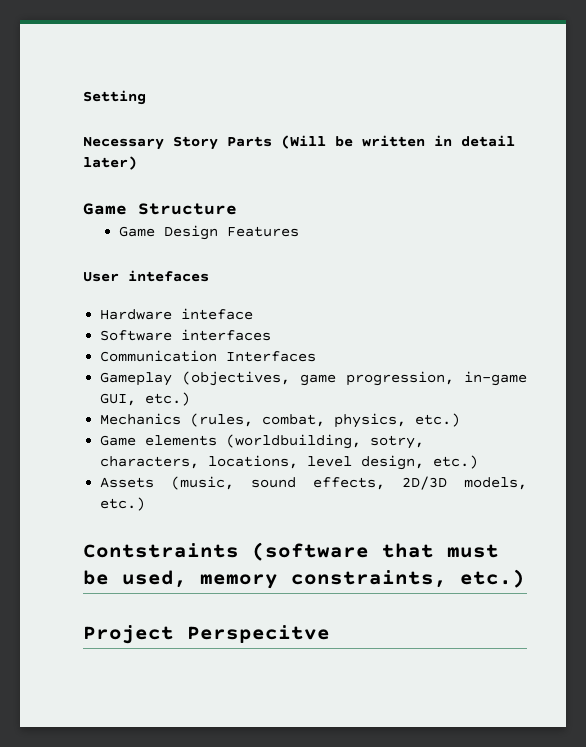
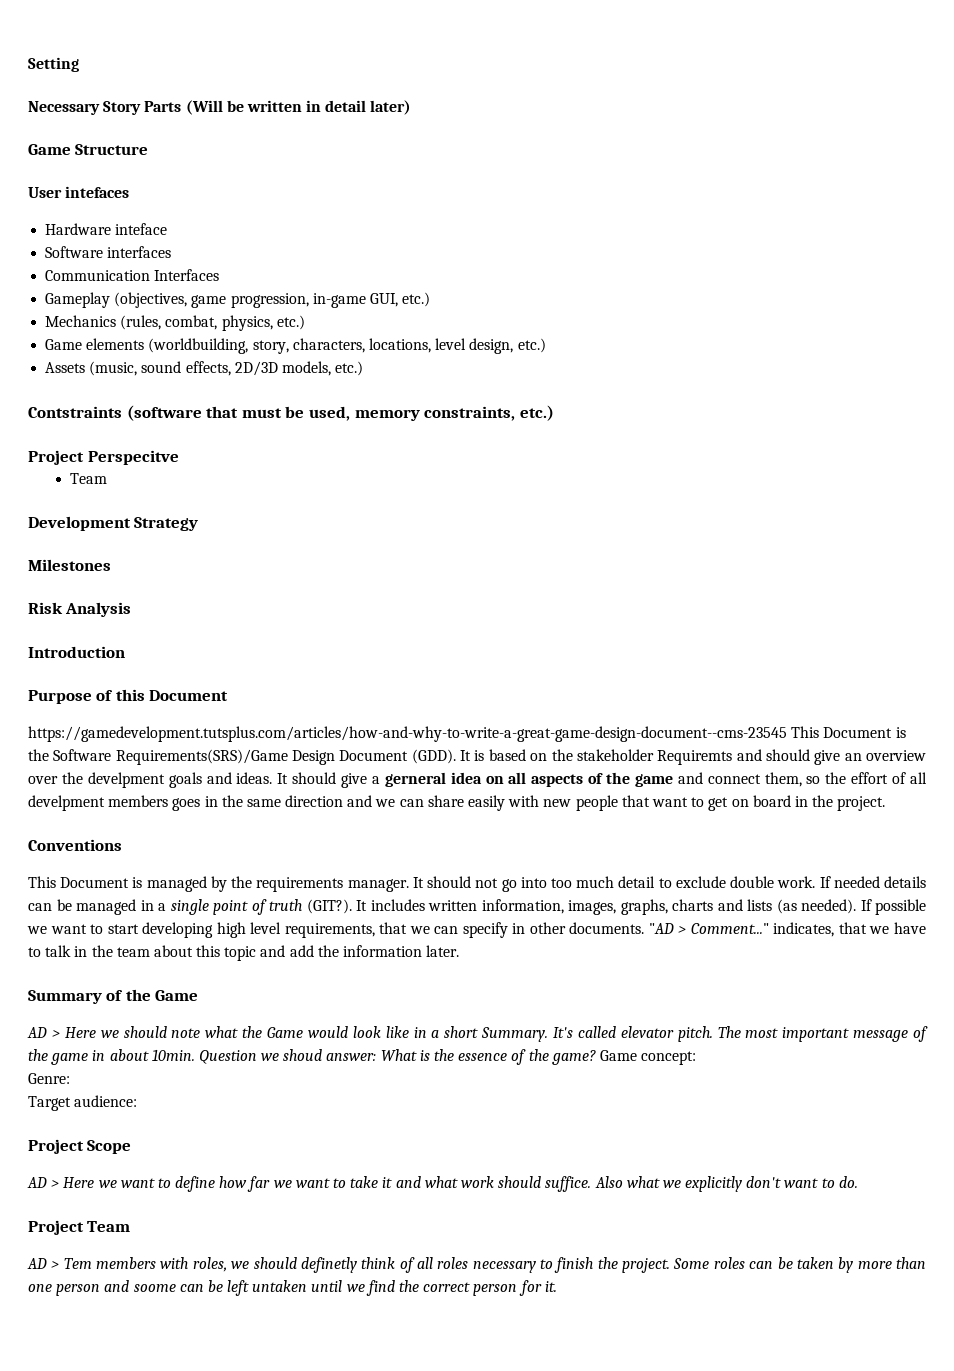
[119,225,300,240] // Game Design Features -> (149, 149) none
[370,435,425,449] sotry, -> [252,340,289,354] story,
(330, 634) none -> [70,473,108,484] [28,516,199,531] [28,559,111,571] [28,602,132,617] [28,646,125,658] [28,689,229,704] [28,726,906,742] [28,749,927,765] [28,772,927,788] [28,795,886,811] [28,839,122,851] [28,876,927,892] [28,899,926,915] [27,922,926,938] [28,945,460,961] [28,989,199,1004] [27,1026,928,1042] [28,1049,697,1065] [28,1073,70,1084] [28,1095,138,1111] [28,1139,132,1154] [27,1176,858,1192] [28,1220,131,1235] [27,1257,927,1273] [28,1280,557,1296] // Team // Development Strategy // Milestones // Risk Analysis // Introduction // Purpose of this Document // https://gamedevelopment.tutsplus.com/articles/how-and-why-to-write-a-great-game-design-document--cms-23545 This Document is the Software Requirements(SRS)/Game Design Document (GDD). It is based on the stakeholder Requiremts and should give an overview over the develpment goals and ideas. It should give a gerneral idea on all aspects of the game and connect them, so the effort of all develpment members goes in the same direction and we can share easily with new people that want to get on board in the project. // Conventions // This Document is managed by the requirements manager. It should not go into too much detail to exclude double work. If needed details can be managed in a single point of truth (GIT?). It includes written information, images, graphs, charts and lists (as needed). If possible we want to start developing high level requirements, that we can specify in other documents. "AD > Comment..." indicates, that we have to talk in the team about this topic and add the information later. // Summary of the Game // AD > Here we should note what the Game would look like in a short Summary. It's called elevator pitch. The most important message of the game in about 10min. Question we shoud answer: What is the essence of the game? Game concept: // Genre: // Target audience: // Project Scope // AD > Here we want to define how far we want to take it and what work should suffice. Also what we explicitly don't want to do. // Project Team // AD > Tem members with roles, we should definetly think of all roles necessary to finish the project. Some roles can be taken by more than one person and soome can be left untaken until we find the correct person for it.

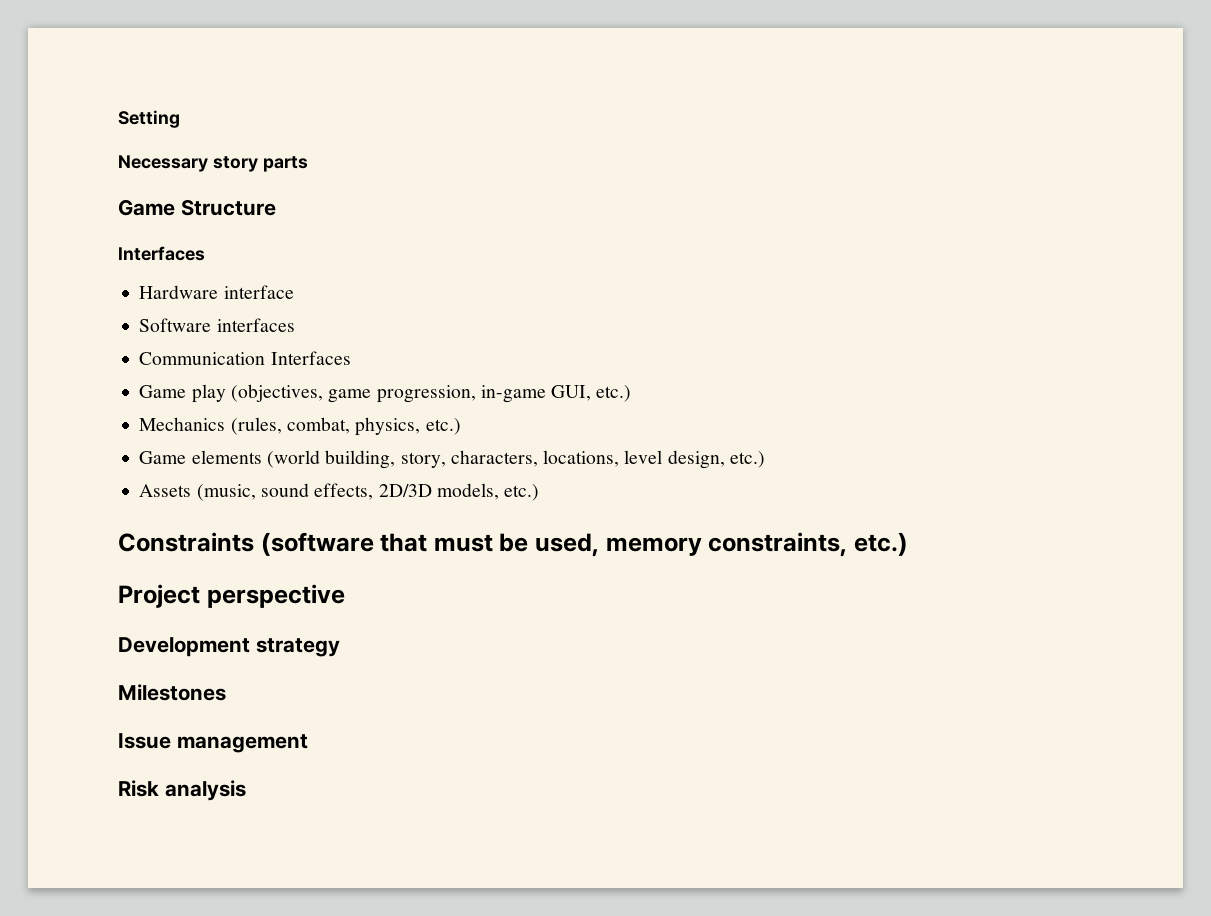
[103,100,412,115] Story Parts (Will be written in detail later) -> [212,156,308,172] story parts
[28,186,130,198] User intefaces -> [118,246,205,261] Interfaces
[115,223,168,235] inteface -> [223,285,294,299] interface
[45,292,111,308] Gameplay -> [139,384,226,403] Game play
[148,338,249,354] (worldbuilding, -> [266,450,396,469] (world building,
[28,406,122,418] Contstraints -> [118,532,254,552] Constraints
[87,450,179,465] [70,473,108,484] Perspecitve // Team -> [206,584,345,608] perspective
[134,517,199,531] Strategy -> [255,638,340,657] strategy
(111, 565) none -> [118,733,308,753] // Issue management
[65,602,132,617] [28,646,125,658] [28,689,229,704] [28,726,906,742] [28,749,927,765] [28,772,927,788] [28,795,886,811] [28,839,122,851] [28,876,927,892] [28,899,926,915] [27,922,926,938] [28,945,460,961] [28,989,199,1004] [27,1026,928,1042] [28,1049,697,1065] [28,1073,70,1084] [28,1095,138,1111] [28,1139,132,1154] [27,1176,858,1192] [28,1220,131,1235] [27,1257,927,1273] [28,1280,557,1296] Analysis // Introduction // Purpose of this Document // https://gamedevelopment.tutsplus.com/articles/how-and-why-to-write-a-great-game-design-document--cms-23545 This Document is the Software Requirements(SRS)/Game Design Document (GDD). It is based on the stakeholder Requiremts and should give an overview over the develpment goals and ideas. It should give a gerneral idea on all aspects of the game and connect them, so the effort of all develpment members goes in the same direction and we can share easily with new people that want to get on board in the project. // Conventions // This Document is managed by the requirements manager. It should not go into too much detail to exclude double work. If needed details can be managed in a single point of truth (GIT?). It includes written information, images, graphs, charts and lists (as needed). If possible we want to start developing high level requirements, that we can specify in other documents. "AD > Comment..." indicates, that we have to talk in the team about this topic and add the information later. // Summary of the Game // AD > Here we should note what the Game would look like in a short Summary. It's called elevator pitch. The most important message of the game in about 10min. Question we shoud answer: What is the essence of the game? Game concept: // Genre: // Target audience: // Project Scope // AD > Here we want to define how far we want to take it and what work should suffice. Also what we explicitly don't want to do. // Project Team // AD > Tem members with roles, we should definetly think of all roles necessary to finish the project. Some roles can be taken by more than one person and soome can be left untaken until we find the correct person for it. -> [164,780,246,801] analysis

